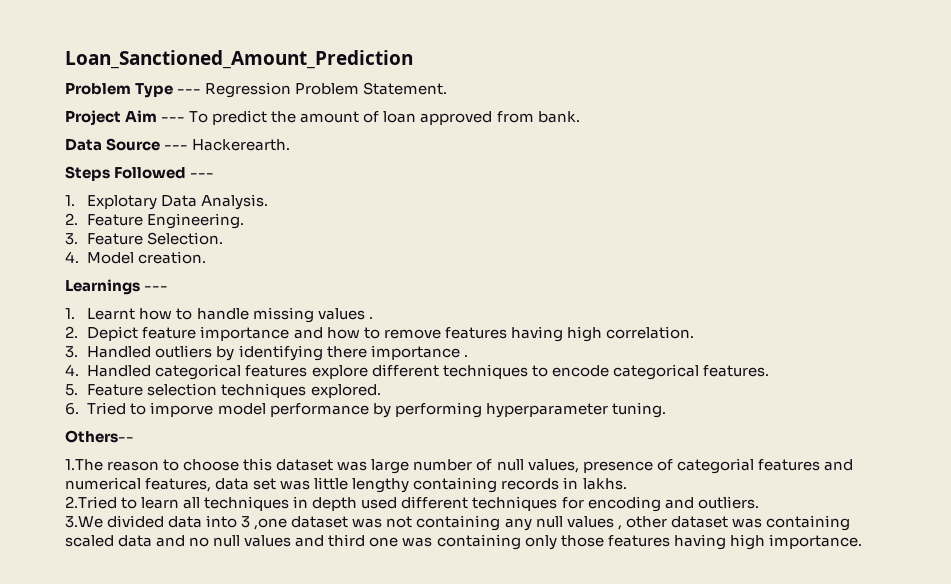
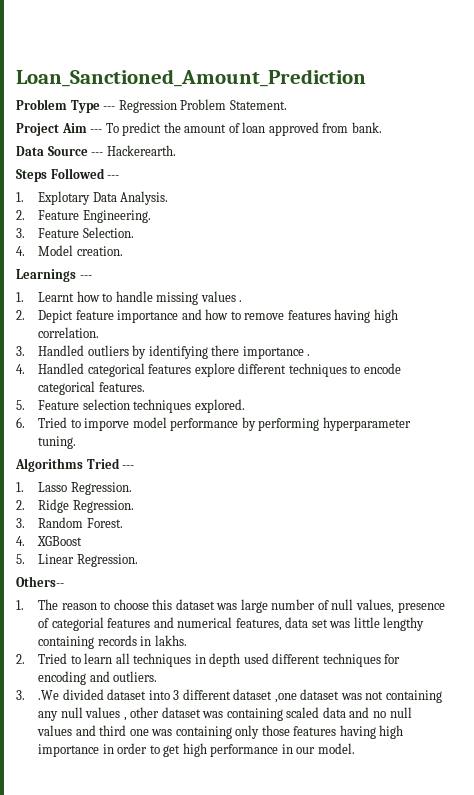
(666, 410) none -> [15,458,135,472] [16,482,132,495] [16,499,134,513] [16,517,123,528] [16,536,83,546] [16,554,138,567] // Algorithms Tried --- // 1. Lasso Regression. // 2. Ridge Regression. // 3. Random Forest. // 4. XGBoost // 5. Linear Regression.
[65,459,103,471] 1.The -> [16,599,59,610] 1. The
[65,496,117,509] 2.Tried -> [16,653,68,664] 2. Tried
[65,515,251,528] 3.We divided data into 3 -> [16,689,273,700] 3. .We divided dataset into 3 different dataset
[768,534,862,549] importance. -> [38,743,355,757] importance in order to get high performance in our model.

